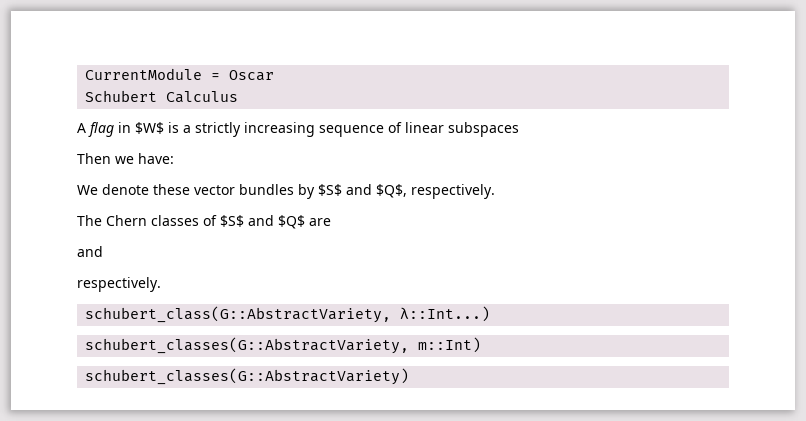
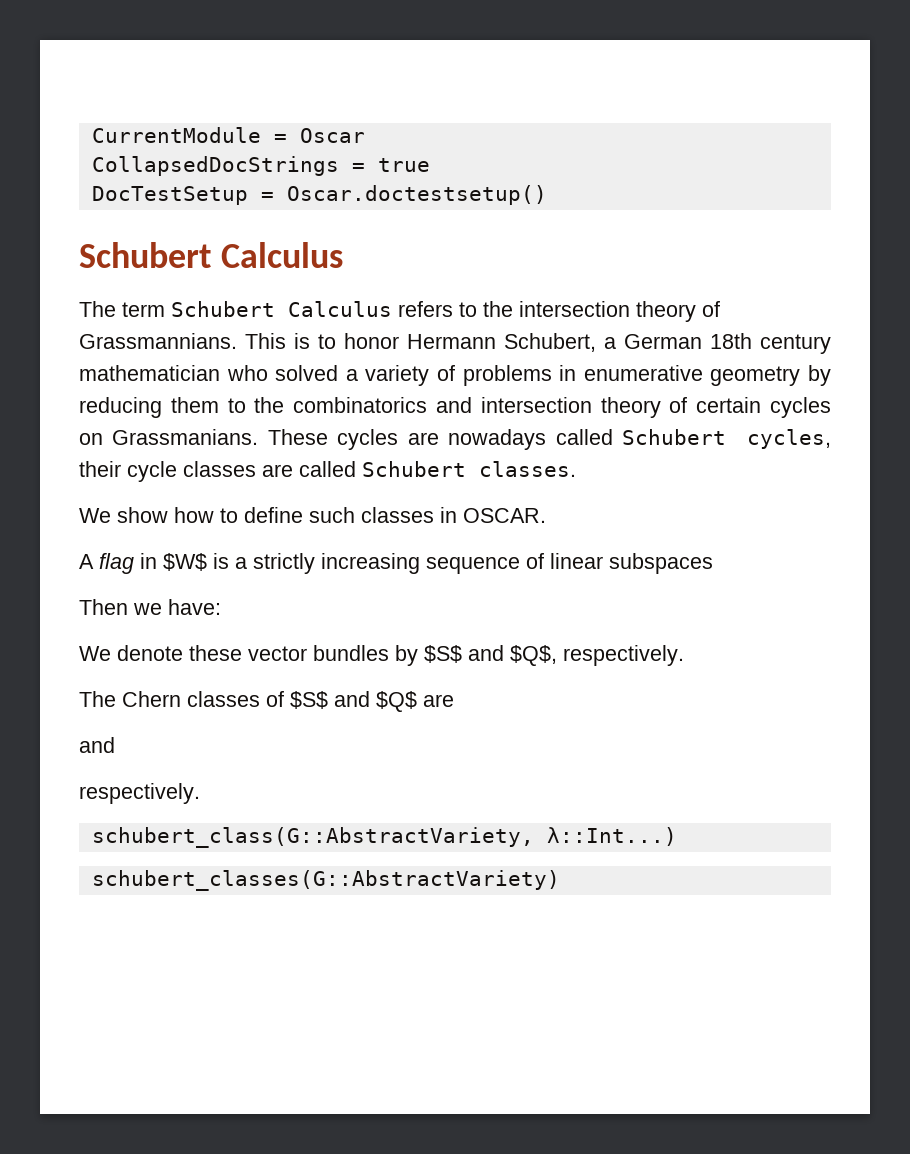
[85,90,239,103] Schubert Calculus -> [91,156,430,176] [91,185,547,205] [79,242,343,268] [79,301,720,322] [79,333,831,354] [79,365,832,386] [79,397,831,418] [79,429,832,450] [79,461,576,482] [79,507,546,523] CollapsedDocStrings = true // DocTestSetup = Oscar.doctestsetup() // Schubert Calculus // The term Schubert Calculus refers to the intersection theory of Grassmannians. This is to honor Hermann Schubert, a German 18th century mathematician who solved a variety of problems in enumerative geometry by reducing them to the combinatorics and intersection theory of certain cycles on Grassmanians. These cycles are nowadays called Schubert cycles, their cycle classes are called Schubert classes. // We show how to define such classes in OSCAR.
[85,337,482,354] // schubert_classes(G::AbstractVariety, m::Int) -> (677, 836) none

